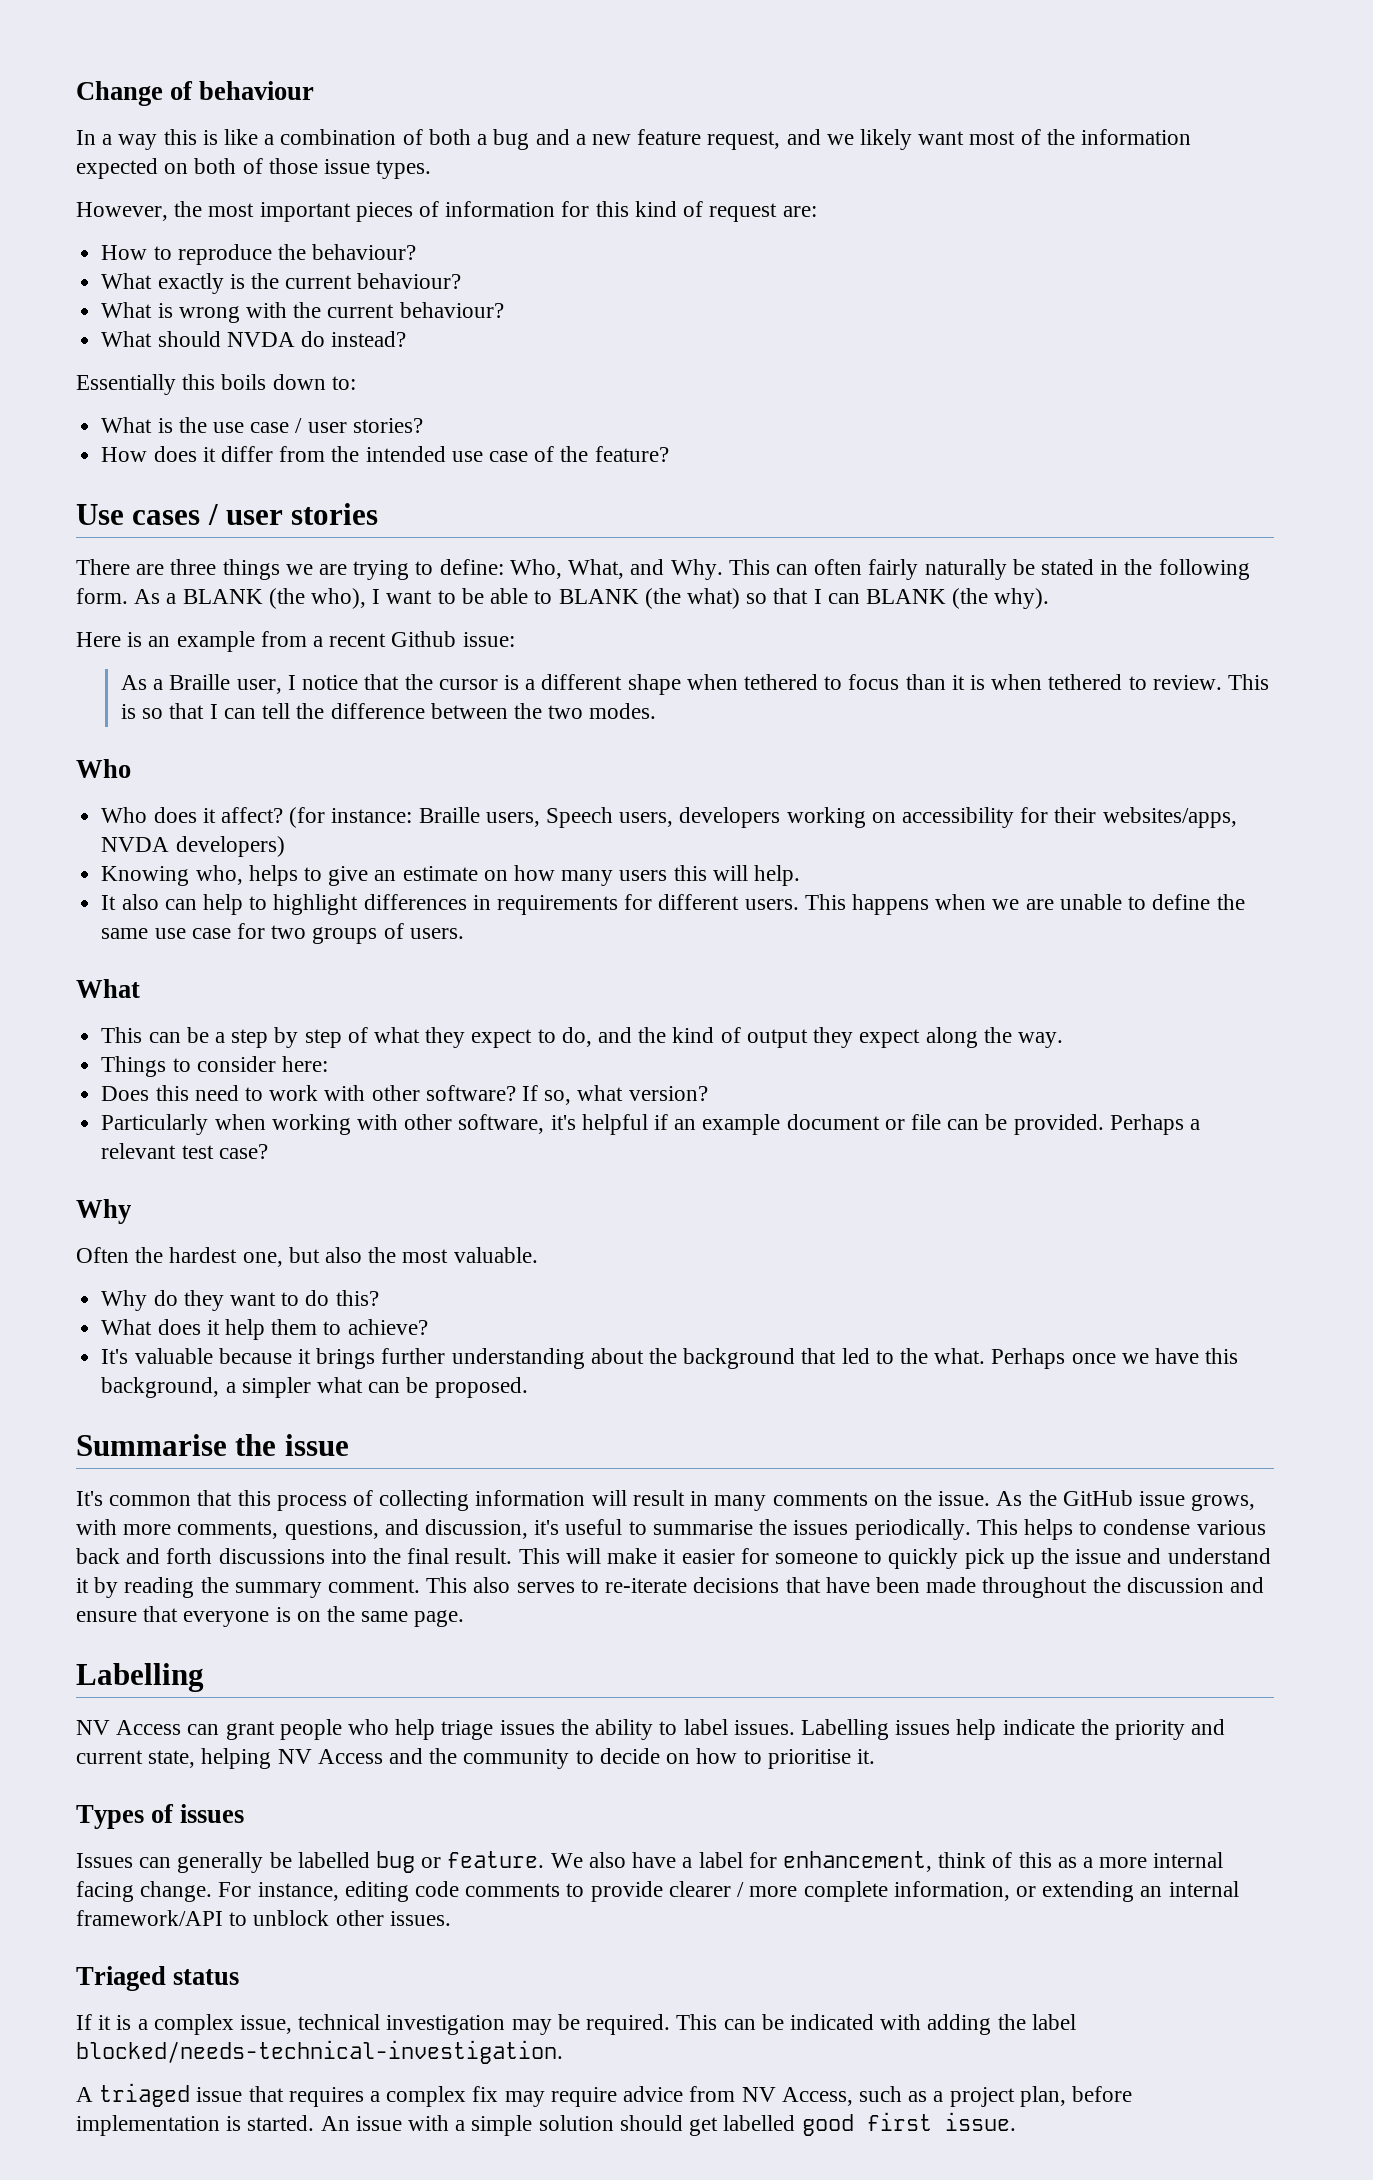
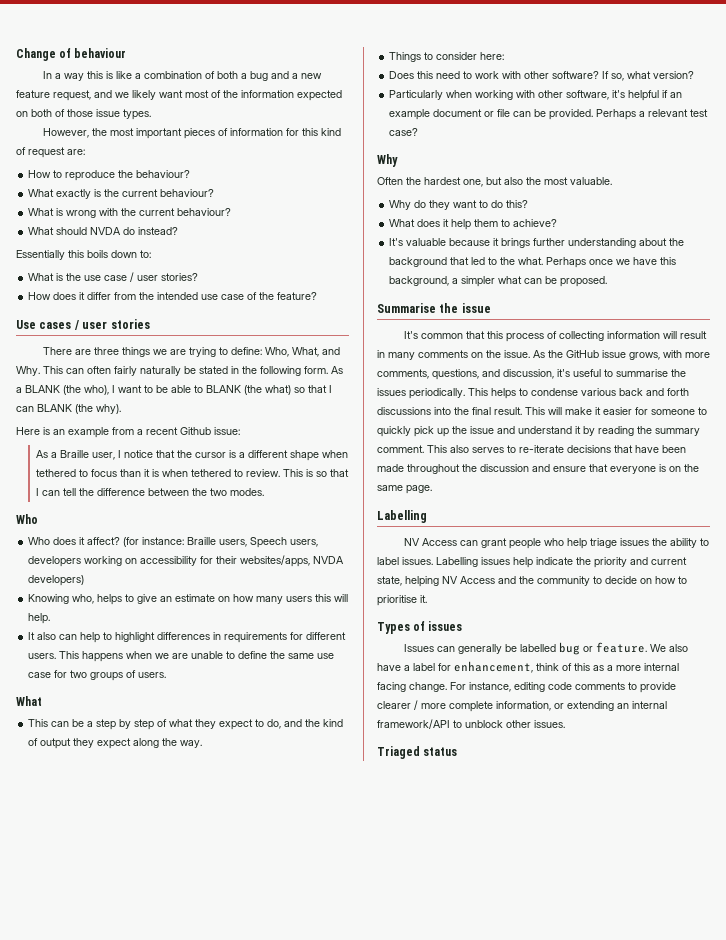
[76,2014,1076,2035] [76,2040,563,2064] [76,2083,1132,2107] [76,2112,1016,2136] // If it is a complex issue, technical investigation may be required. This can be indicated with adding the label blocked/needs-technical-investigation. // A triaged issue that requires a complex fix may require advice from NV Access, such as a project plan, before implementation is started. An issue with a simple solution should get labelled good first issue. -> (458, 751) none

